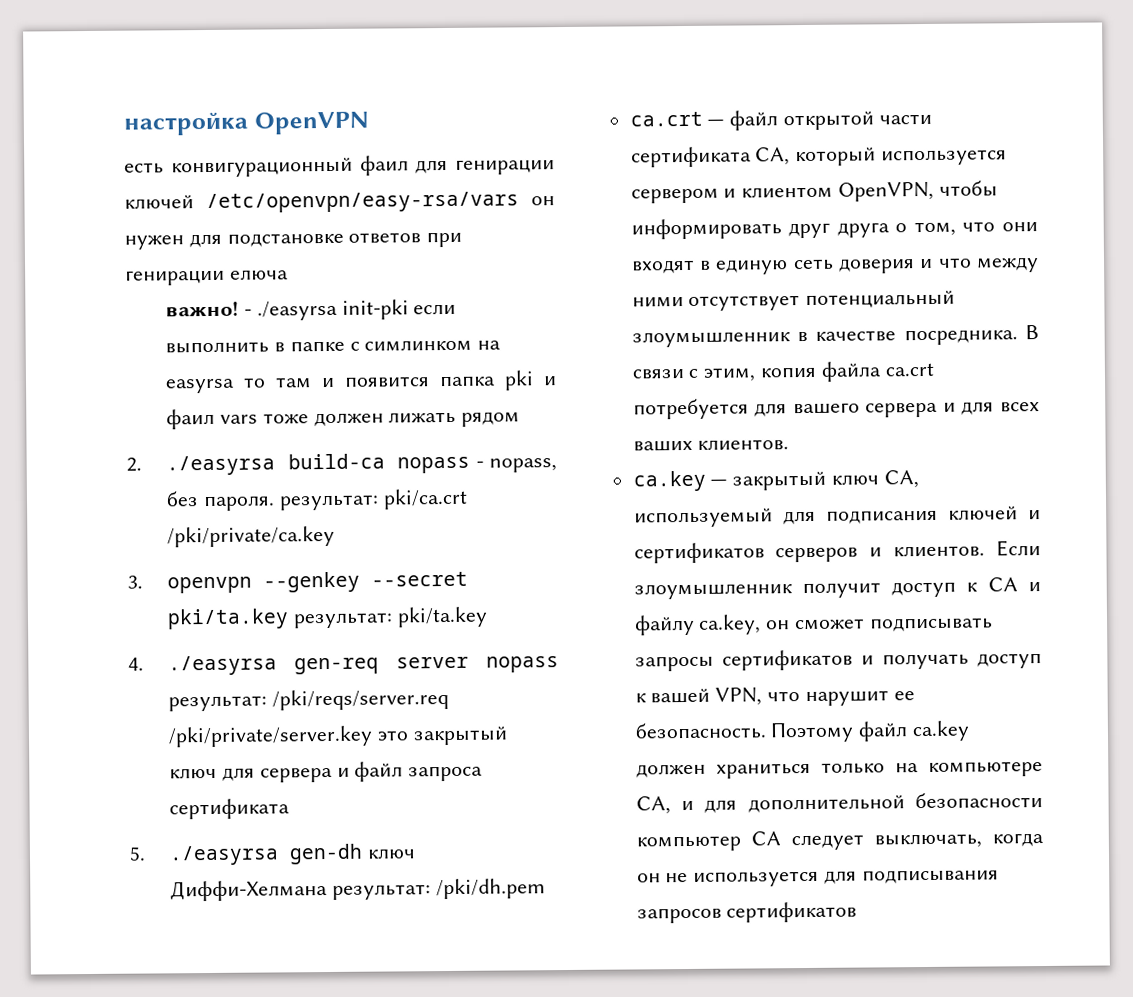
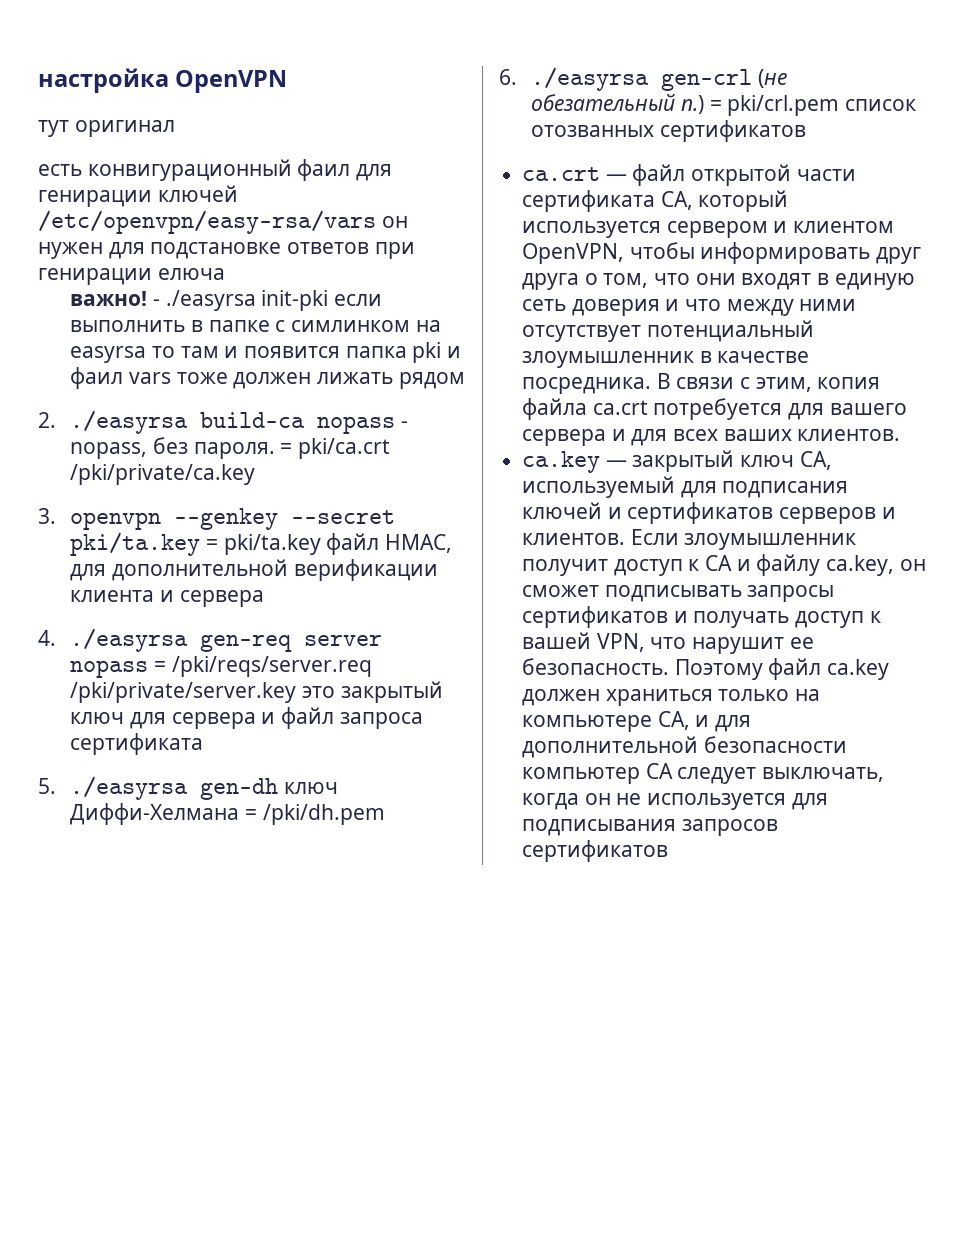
(369, 123) none -> [38,120,175,137] // тут оригинал
[278,494,379,511] результат: -> [280,443,293,454] =
[293,606,488,629] результат: pki/ta.key -> [205,533,452,555] [70,559,438,581] [70,590,264,607] = pki/ta.key файл HMAC, для дополнительной верификации клиента и сервера
[168,695,268,712] результат: -> [153,661,166,672] =
[332,884,432,900] результат: -> [244,809,257,820] =
(545, 889) none -> [499,67,787,91] [531,94,916,116] [531,120,806,142] // 6. ./easyrsa gen-crl (не обезательный п.) = pki/crl.pem список отозванных сертификатов

